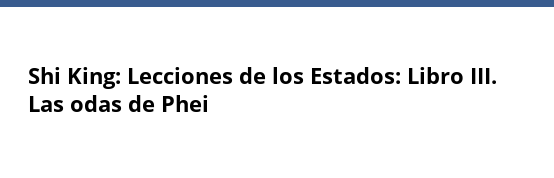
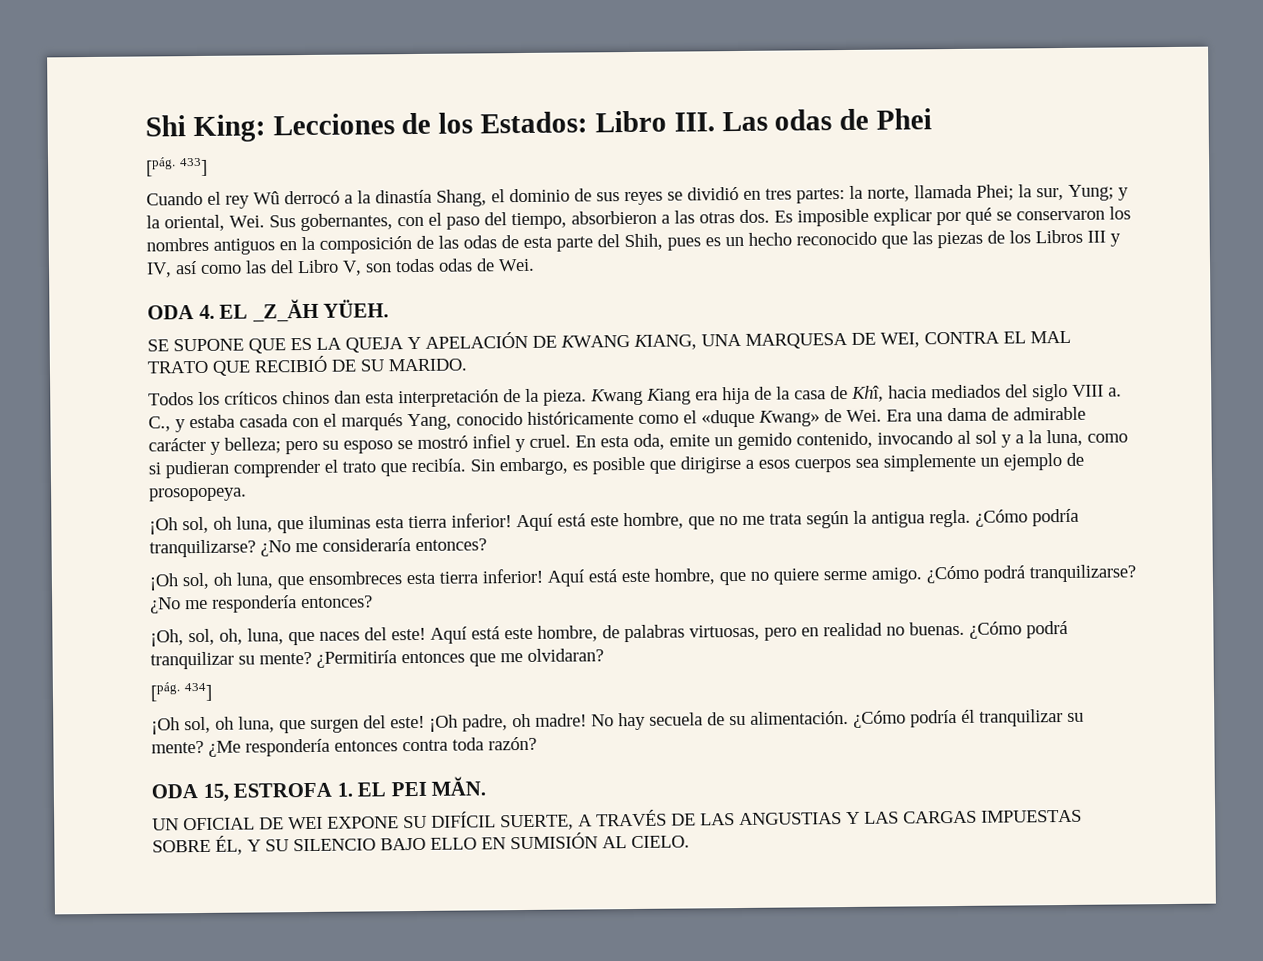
(209, 103) none -> [145,157,208,177] [146,184,1129,209] [146,206,1131,232] [146,229,1121,255] [146,258,535,278] [147,298,390,323] [147,330,1071,354] [147,355,467,376] [148,383,1122,408] [148,406,1086,433] [148,429,1128,455] [148,452,1084,479] [149,487,247,502] [149,508,1079,535] [149,538,487,558] [149,564,1136,591] [150,595,373,614] [150,620,1068,647] [150,648,604,670] [150,682,213,702] [151,709,1084,735] [151,736,537,757] [151,776,487,802] [152,809,1082,831] [152,832,690,855] // [pág. 433] // Cuando el rey Wû derrocó a la dinastía Shang, el dominio de sus reyes se dividió en tres partes: la norte, llamada Phei; la sur, Yung; y la oriental, Wei. Sus gobernantes, con el paso del tiempo, absorbieron a las otras dos. Es imposible explicar por qué se conservaron los nombres antiguos en la composición de las odas de esta parte del Shih, pues es un hecho reconocido que las piezas de los Libros III y IV, así como las del Libro V, son todas odas de Wei. // ODA 4. EL _Z_ĂH YÜEH. // SE SUPONE QUE ES LA QUEJA Y APELACIÓN DE KWANG KIANG, UNA MARQUESA DE WEI, CONTRA EL MAL TRATO QUE RECIBIÓ DE SU MARIDO. // Todos los críticos chinos dan esta interpretación de la pieza. Kwang Kiang era hija de la casa de Khî, hacia mediados del siglo VIII a. C., y estaba casada con el marqués Yang, conocido históricamente como el «duque Kwang» de Wei. Era una dama de admirable carácter y belleza; pero su esposo se mostró infiel y cruel. En esta oda, emite un gemido contenido, invocando al sol y a la luna, como si pudieran comprender el trato que recibía. Sin embargo, es posible que dirigirse a esos cuerpos sea simplemente un ejemplo de prosopopeya. // ¡Oh sol, oh luna, que iluminas esta tierra inferior! Aquí está este hombre, que no me trata según la antigua regla. ¿Cómo podría tranquilizarse? ¿No me consideraría entonces? // ¡Oh sol, oh luna, que ensombreces esta tierra inferior! Aquí está este hombre, que no quiere serme amigo. ¿Cómo podrá tranquilizarse? ¿No me respondería entonces? // ¡Oh, sol, oh, luna, que naces del este! Aquí está este hombre, de palabras virtuosas, pero en realidad no buenas. ¿Cómo podrá tranquilizar su mente? ¿Permitiría entonces que me olvidaran? // [pág. 434] // ¡Oh sol, oh luna, que surgen del este! ¡Oh padre, oh madre! No hay secuela de su alimentación. ¿Cómo podría él tranquilizar su mente? ¿Me respondería entonces contra toda razón? // ODA 15, ESTROFA 1. EL PEI MĂN. // UN OFICIAL DE WEI EXPONE SU DIFÍCIL SUERTE, A TRAVÉS DE LAS ANGUSTIAS Y LAS CARGAS IMPUESTAS SOBRE ÉL, Y SU SILENCIO BAJO ELLO EN SUMISIÓN AL CIELO.

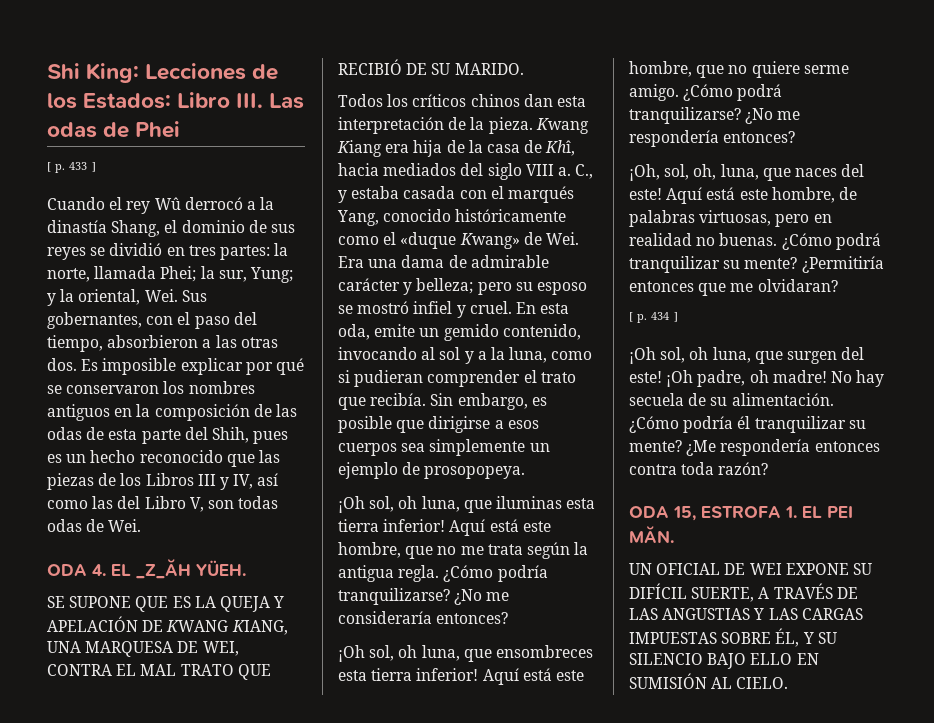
[145,157,208,177] [pág. 433] -> [47,162,96,173] [ p. 433 ]
[150,682,213,702] [pág. 434] -> [629,312,678,323] [ p. 434 ]

